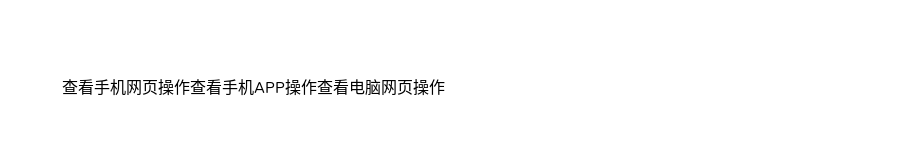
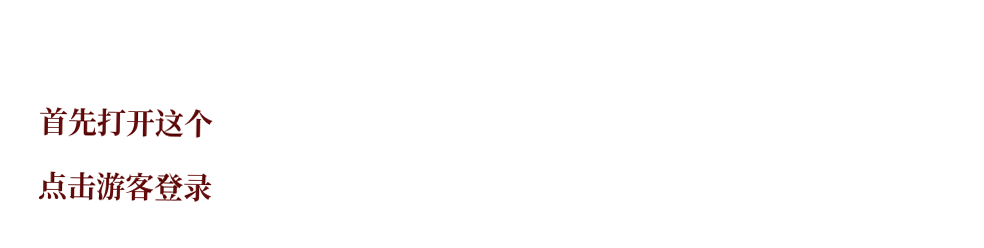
[61,79,445,96] 查看手机网页操作查看手机APP操作查看电脑网页操作 -> [38,106,214,139] [37,170,213,203] 首先打开这个 // 点击游客登录

